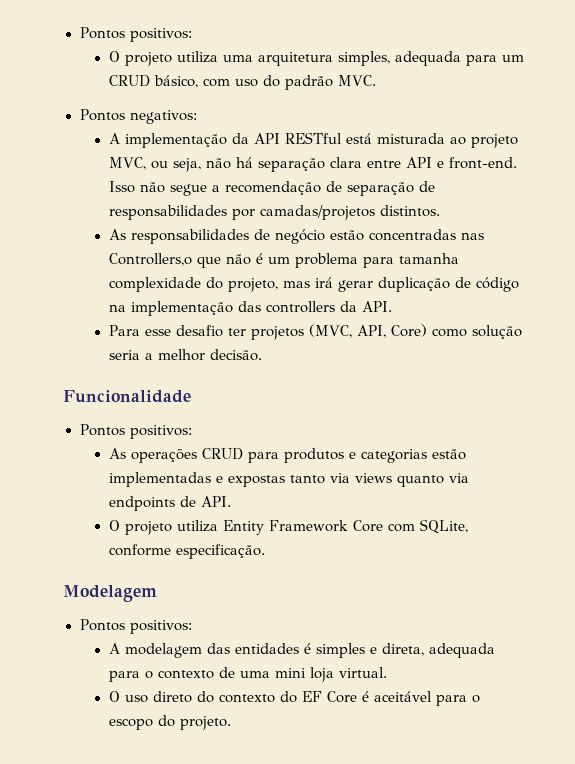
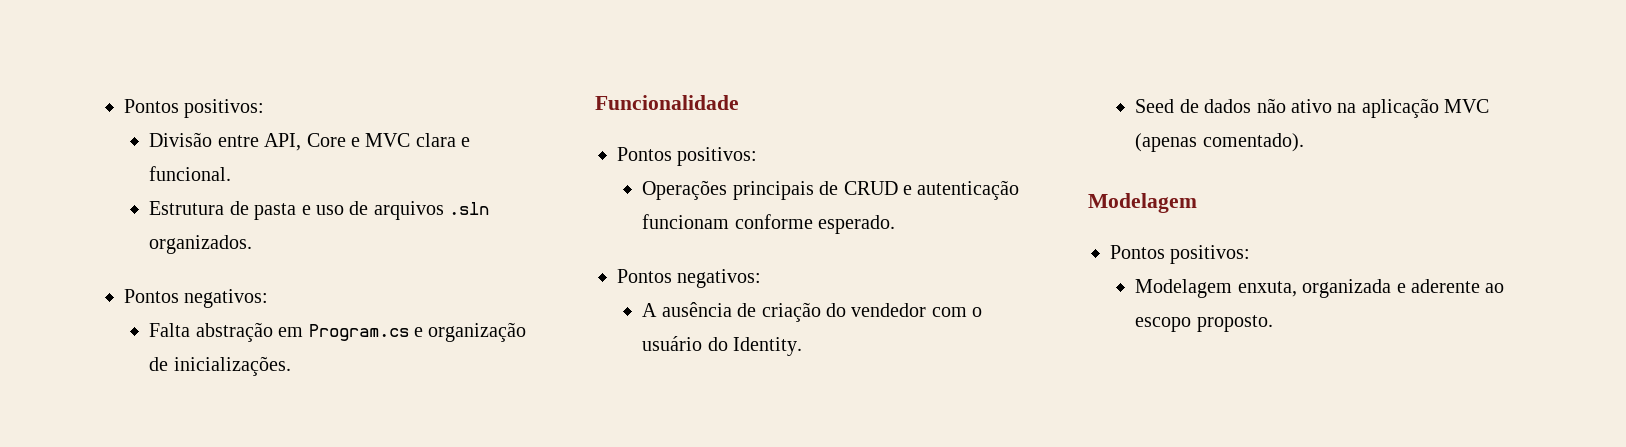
[79,27,192,42] [108,51,524,66] [108,75,376,90] [79,109,197,124] [108,132,518,148] [108,157,517,172] [108,181,435,196] [108,205,440,220] [108,229,484,244] [108,253,459,268] [108,277,519,292] [108,301,392,316] [108,324,522,340] [108,349,262,361] [63,390,191,403] [79,424,192,439] [108,448,466,463] [108,472,469,487] [108,496,231,511] [108,519,468,535] [108,544,265,559] [63,585,157,602] [79,619,192,634] [108,643,495,658] [108,667,387,682] [108,691,480,706] [108,715,231,730] Pontos positivos: // O projeto utiliza uma arquitetura simples, adequada para um CRUD básico, com uso do padrão MVC. // Pontos negativos: // A implementação da API RESTful está misturada ao projeto MVC, ou seja, não há separação clara entre API e front-end. Isso não segue a recomendação de separação de responsabilidades por camadas/projetos distintos. // As responsabilidades de negócio estão concentradas nas Controllers,o que não é um problema para tamanha complexidade do projeto, mas irá gerar duplicação de código na implementação das controllers da API. // Para esse desafio ter projetos (MVC, API, Core) como solução seria a melhor decisão. // Funcionalidade // Pontos positivos: // As operações CRUD para produtos e categorias estão implementadas e expostas tanto via views quanto via endpoints de API. // O projeto utiliza Entity Framework Core com SQLite, conforme especificação. // Modelagem // Pontos positivos: // A modelagem das entidades é simples e direta, adequada para o contexto de uma mini loja virtual. // O uso direto do contexto do EF Core é aceitável para o escopo do projeto. -> [124,99,265,118] [149,132,471,151] [149,166,232,181] [149,201,490,220] [149,235,253,254] [124,289,269,308] [149,322,527,342] [149,356,291,376] [595,95,739,110] [617,147,758,166] [642,180,1020,200] [642,214,896,234] [617,269,762,288] [642,302,983,322] [642,336,803,356] [1135,98,1490,118] [1135,133,1304,152] [1088,193,1197,213] [1110,245,1251,264] [1135,279,1505,298] [1135,315,1273,332] Pontos positivos: // Divisão entre API, Core e MVC clara e funcional. // Estrutura de pasta e uso de arquivos .sln organizados. // Pontos negativos: // Falta abstração em Program.cs e organização de inicializações. // Funcionalidade // Pontos positivos: // Operações principais de CRUD e autenticação funcionam conforme esperado. // Pontos negativos: // A ausência de criação do vendedor com o usuário do Identity. // Seed de dados não ativo na aplicação MVC (apenas comentado). // Modelagem // Pontos positivos: // Modelagem enxuta, organizada e aderente ao escopo proposto.

